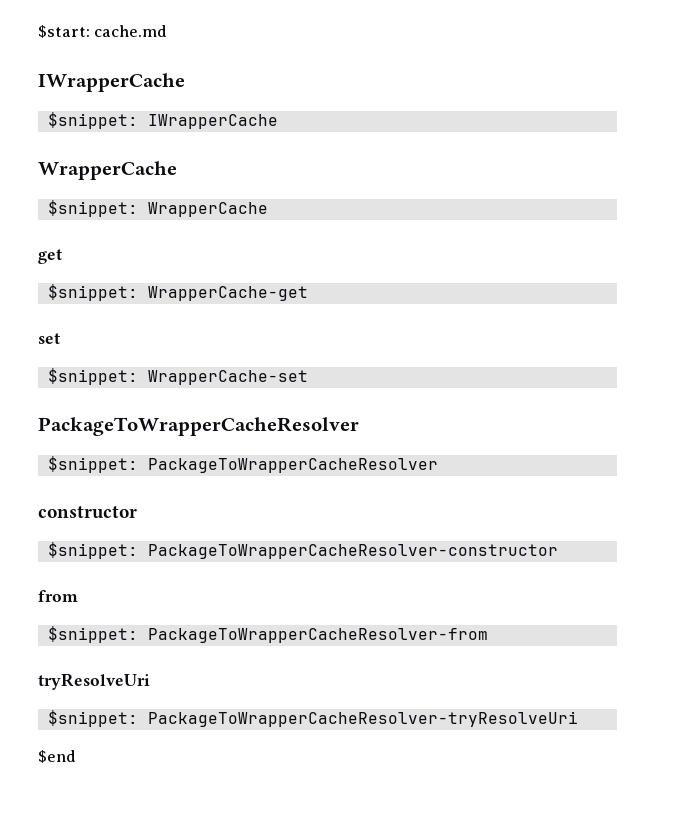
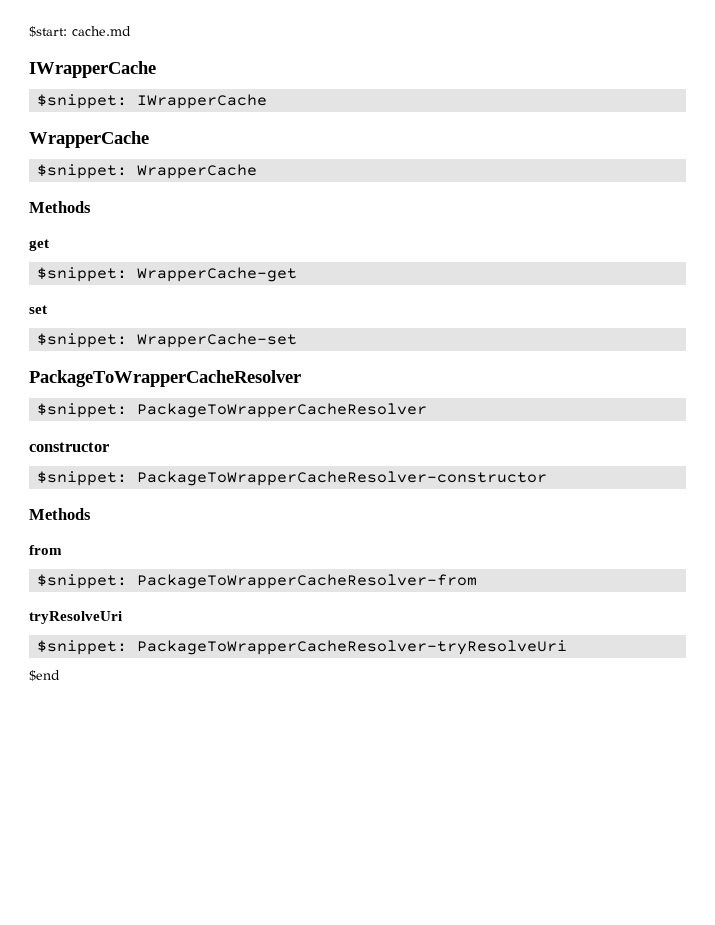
(268, 209) none -> [29,201,91,213] // Methods
(558, 551) none -> [29,508,91,520] // Methods

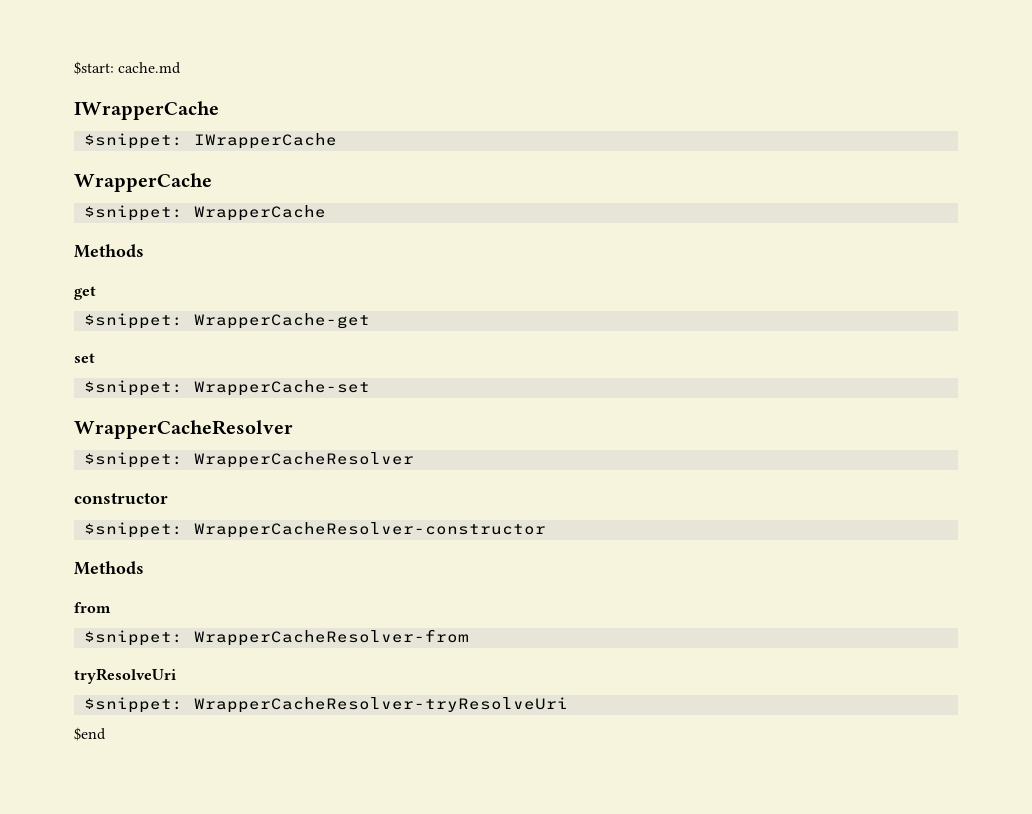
[29,370,301,387] [37,403,428,418] PackageToWrapperCacheResolver // $snippet: PackageToWrapperCacheResolver -> [74,420,293,439] [83,452,414,468] WrapperCacheResolver // $snippet: WrapperCacheResolver
[137,471,548,486] PackageToWrapperCacheResolver-constructor -> [193,522,546,538] WrapperCacheResolver-constructor
[137,574,478,589] PackageToWrapperCacheResolver-from -> [193,629,469,646] WrapperCacheResolver-from
[137,640,568,655] PackageToWrapperCacheResolver-tryResolveUri -> [193,697,568,713] WrapperCacheResolver-tryResolveUri

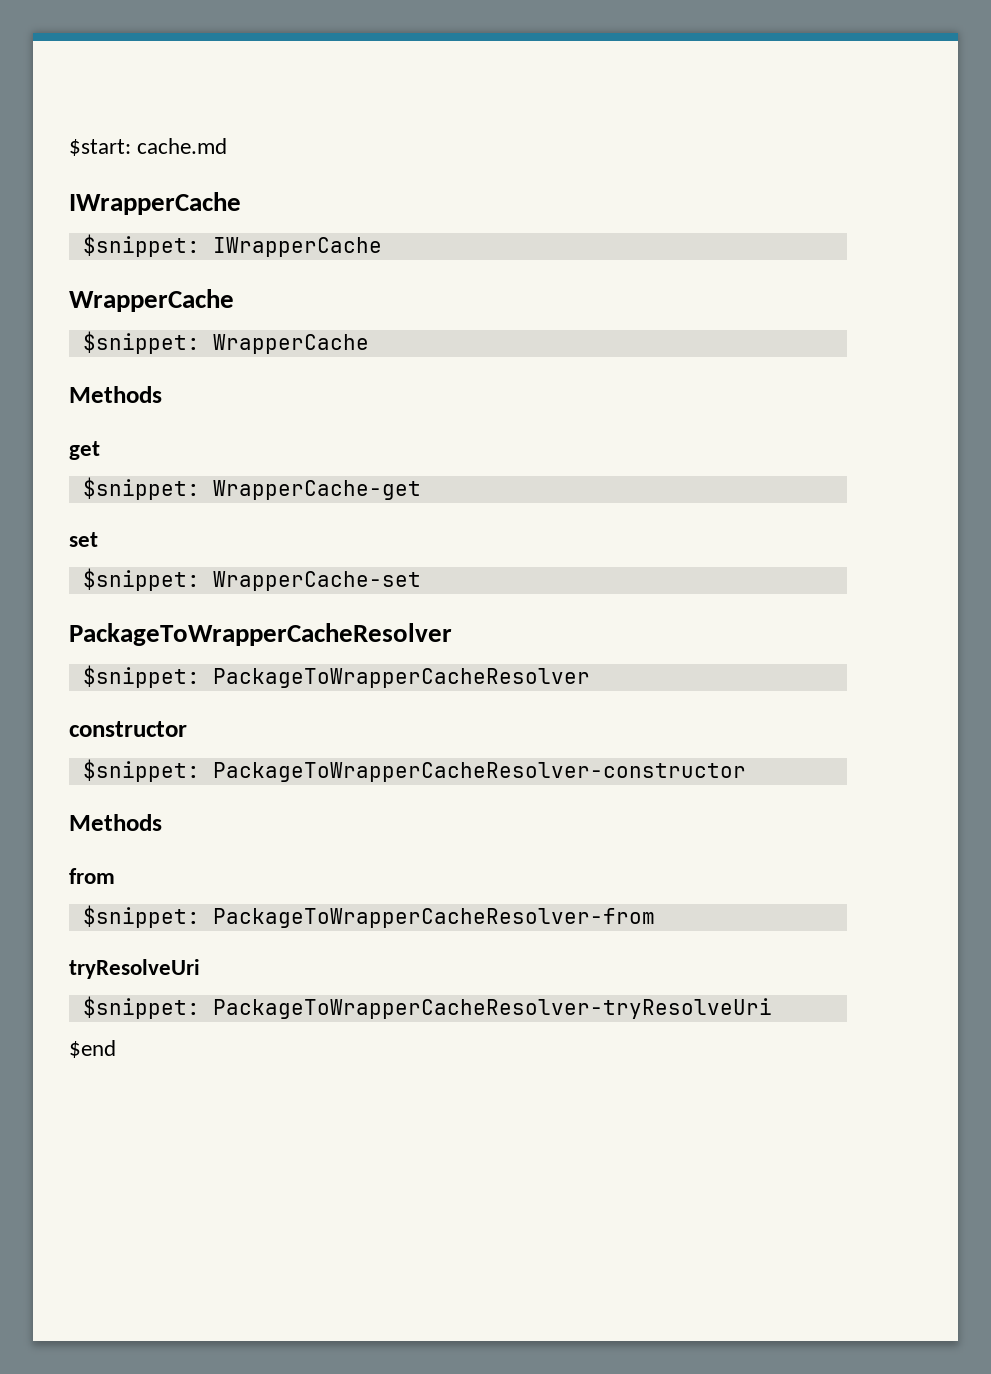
[74,420,293,439] [83,452,414,468] WrapperCacheResolver // $snippet: WrapperCacheResolver -> [69,623,452,646] [82,665,590,688] PackageToWrapperCacheResolver // $snippet: PackageToWrapperCacheResolver
[193,522,546,538] WrapperCacheResolver-constructor -> [212,762,746,782] PackageToWrapperCacheResolver-constructor
[193,629,469,646] WrapperCacheResolver-from -> [212,908,655,928] PackageToWrapperCacheResolver-from
[193,697,568,713] WrapperCacheResolver-tryResolveUri -> [212,998,772,1019] PackageToWrapperCacheResolver-tryResolveUri

